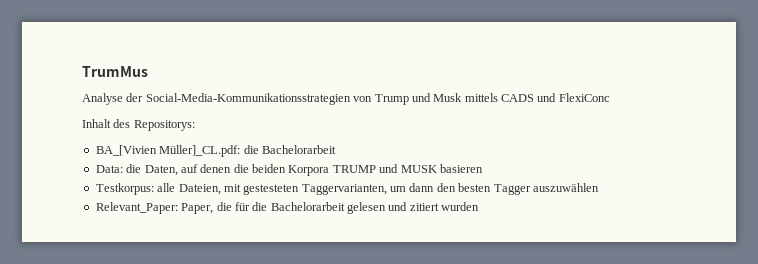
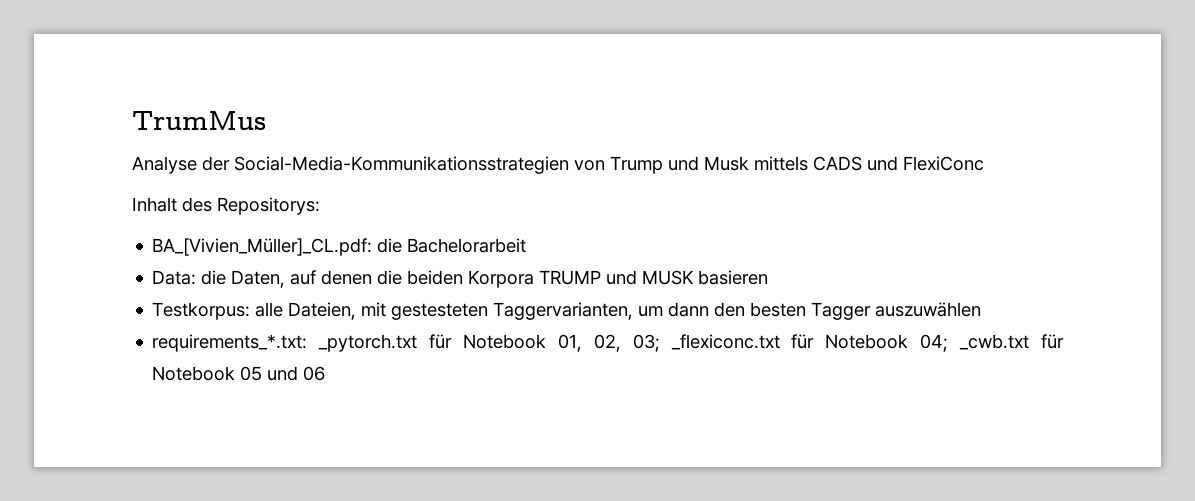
[95,145,241,157] BA_[Vivien Müller]_CL.pdf: -> [152,238,373,256] BA_[Vivien_Müller]_CL.pdf:
[95,202,480,214] Relevant_Paper: Paper, die für die Bachelorarbeit gelesen und zitiert wurden -> [152,334,1065,352] [152,366,326,381] requirements_*.txt: _pytorch.txt für Notebook 01, 02, 03; _flexiconc.txt für Notebook 04; _cwb.txt für Notebook 05 und 06

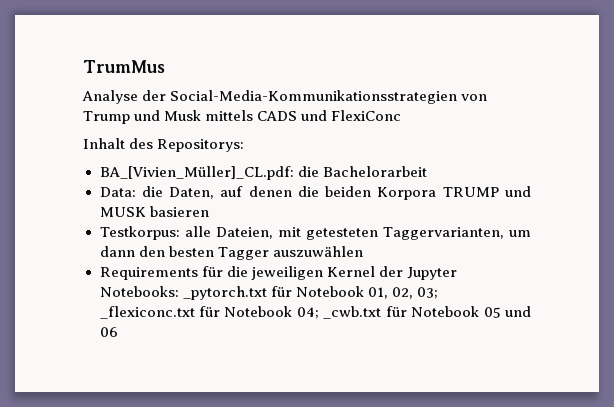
[391,303,489,320] gestesteten -> [306,228,379,240] getesteten
[152,334,308,352] requirements_*.txt: -> [99,266,457,280] [99,286,179,297] Requirements für die jeweiligen Kernel der Jupyter Notebooks:

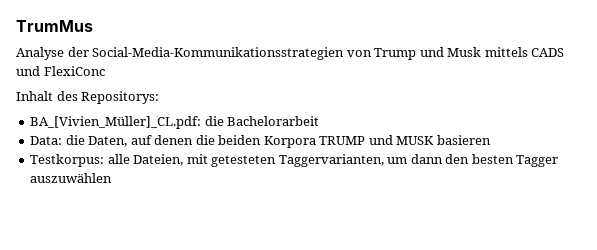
[99,266,457,280] [99,286,438,300] [99,306,531,319] [99,327,118,337] // Requirements für die jeweiligen Kernel der Jupyter Notebooks: _pytorch.txt für Notebook 01, 02, 03; _flexiconc.txt für Notebook 04; _cwb.txt für Notebook 05 und 06 -> (113, 178) none

